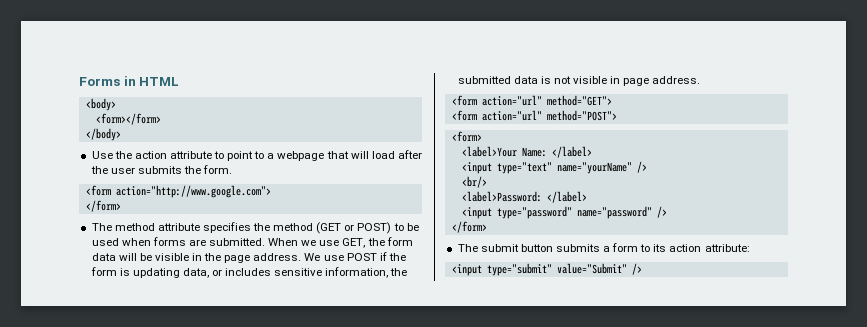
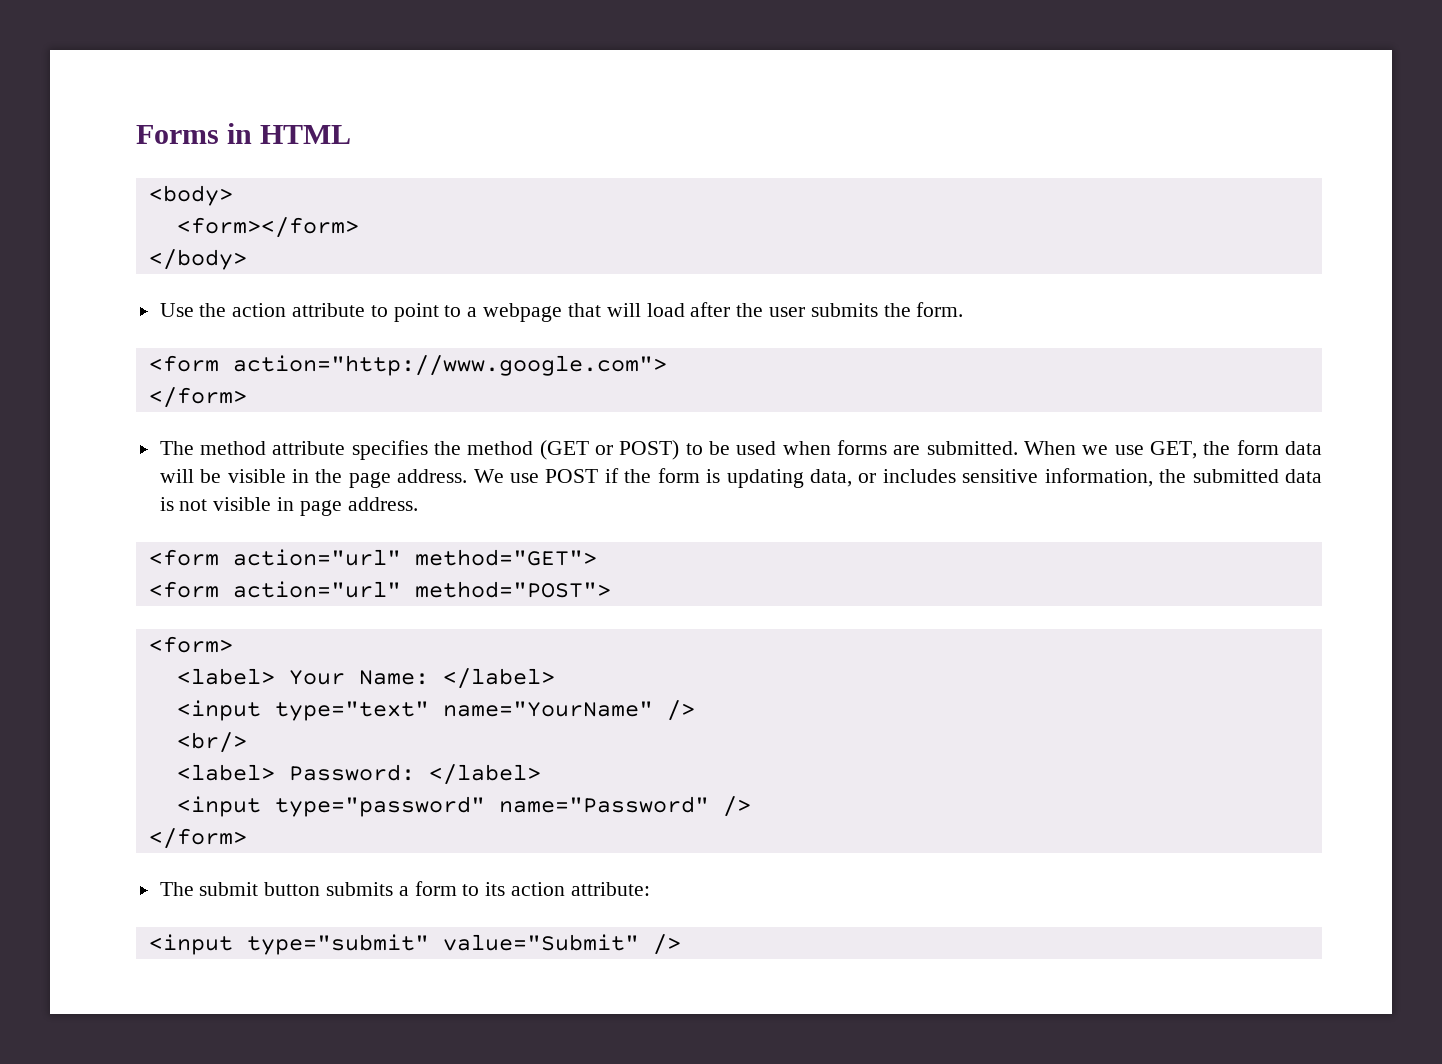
[461,146,517,157] <label>Your -> [176,668,345,685] <label> Your
[556,162,632,174] name="yourName" -> [442,701,653,717] name="YourName"
[461,191,542,202] <label>Password: -> [176,764,415,781] <label> Password:
[576,206,652,219] name="password" -> [498,796,709,813] name="Password"

